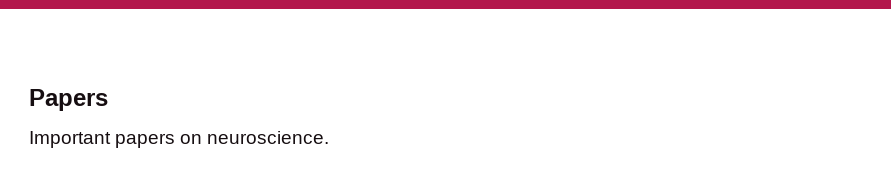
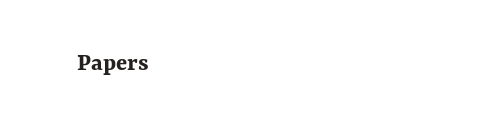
[29,131,330,148] // Important papers on neuroscience. -> (149, 65) none

